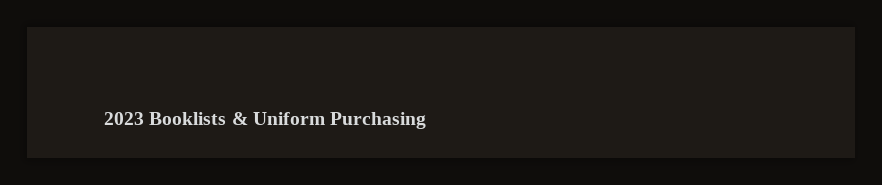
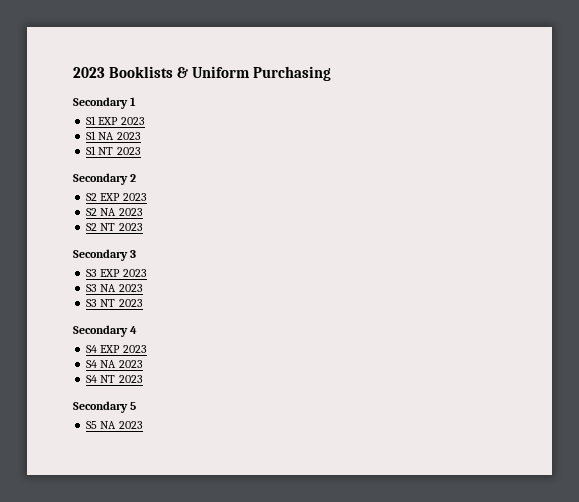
(427, 120) none -> [73,97,137,109] [86,116,145,125] [86,131,141,140] [86,146,141,155] [73,173,137,185] [86,193,147,201] [86,208,143,216] [86,223,143,231] [73,249,137,261] [86,269,147,277] [86,284,143,292] [86,299,143,307] [73,325,138,337] [86,345,147,353] [86,360,143,368] [86,375,143,383] [73,401,137,413] [86,421,143,429] // Secondary 1 // S1 EXP 2023 // S1 NA 2023 // S1 NT 2023 // Secondary 2 // S2 EXP 2023 // S2 NA 2023 // S2 NT 2023 // Secondary 3 // S3 EXP 2023 // S3 NA 2023 // S3 NT 2023 // Secondary 4 // S4 EXP 2023 // S4 NA 2023 // S4 NT 2023 // Secondary 5 // S5 NA 2023

